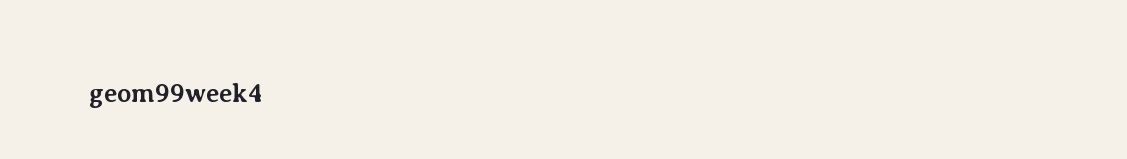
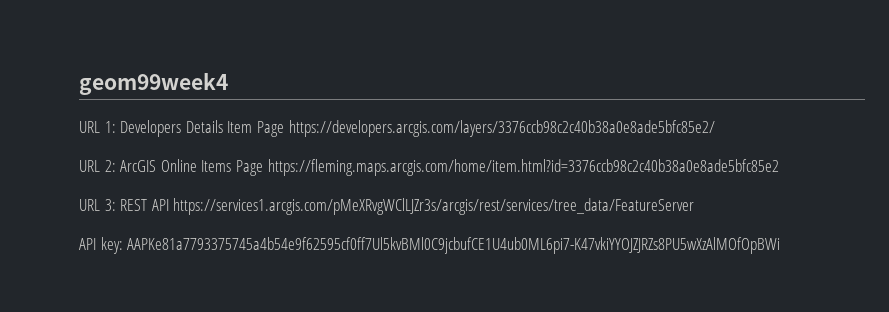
(263, 95) none -> [79,120,715,137] [79,159,779,176] [79,198,695,215] [79,237,781,254] // URL 1: Developers Details Item Page https://developers.arcgis.com/layers/3376ccb98c2c40b38a0e8ade5bfc85e2/ // URL 2: ArcGIS Online Items Page https://fleming.maps.arcgis.com/home/item.html?id=3376ccb98c2c40b38a0e8ade5bfc85e2 // URL 3: REST API https://services1.arcgis.com/pMeXRvgWClLJZr3s/arcgis/rest/services/tree_data/FeatureServer // API key: AAPKe81a7793375745a4b54e9f62595cf0ff7Ul5kvBMl0C9jcbufCE1U4ub0ML6pi7-K47vkiYYOJZJRZs8PU5wXzAlMOfOpBWi

